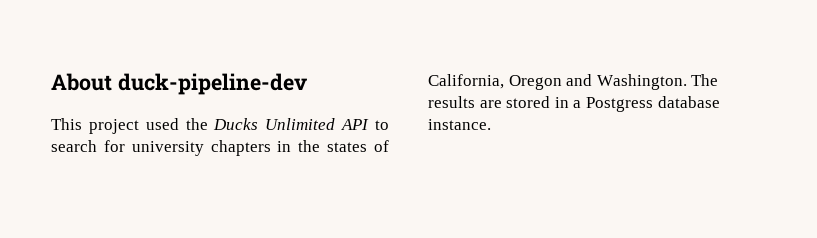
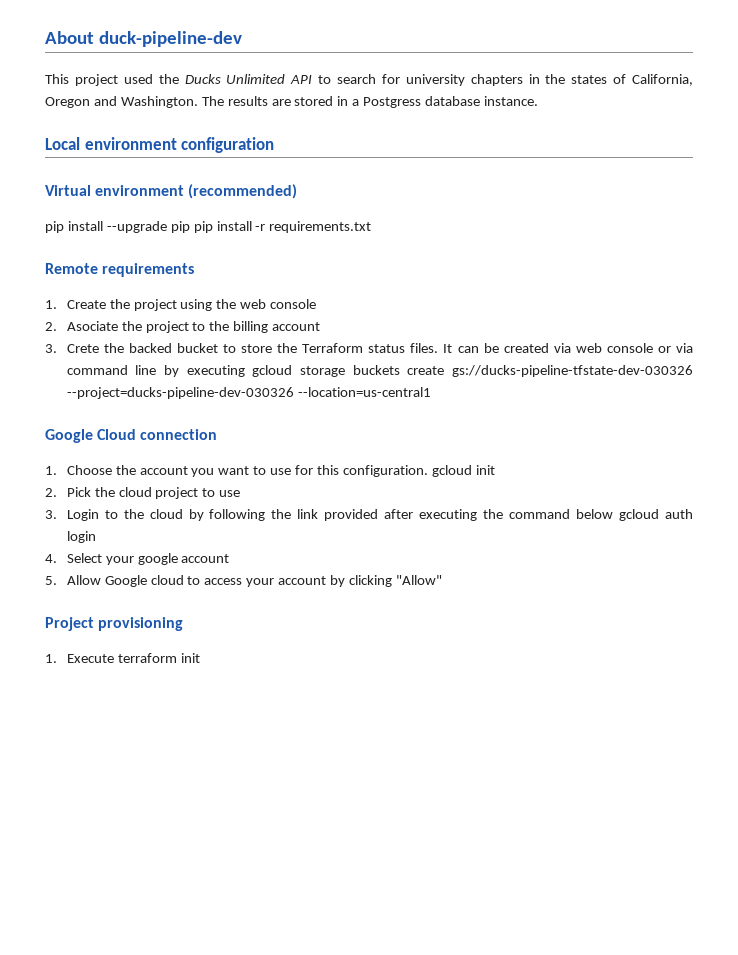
(491, 124) none -> [45,137,275,153] [45,184,298,199] [45,221,372,233] [45,263,195,277] [45,299,317,311] [45,321,321,333] [45,343,693,353] [66,365,694,377] [66,387,431,399] [45,429,218,443] [45,465,495,477] [45,487,241,499] [45,509,693,521] [66,531,96,543] [45,553,230,565] [45,575,442,587] [45,617,184,631] [45,653,200,663] // Local environment configuration // Virtual environment (recommended) // pip install --upgrade pip pip install -r requirements.txt // Remote requirements // 1. Create the project using the web console // 2. Asociate the project to the billing account // 3. Crete the backed bucket to store the Terraform status files. It can be created via web console or via command line by executing gcloud storage buckets create gs://ducks-pipeline-tfstate-dev-030326 --project=ducks-pipeline-dev-030326 --location=us-central1 // Google Cloud connection // 1. Choose the account you want to use for this configuration. gcloud init // 2. Pick the cloud project to use // 3. Login to the cloud by following the link provided after executing the command below gcloud auth login // 4. Select your google account // 5. Allow Google cloud to access your account by clicking "Allow" // Project provisioning // 1. Execute terraform init

